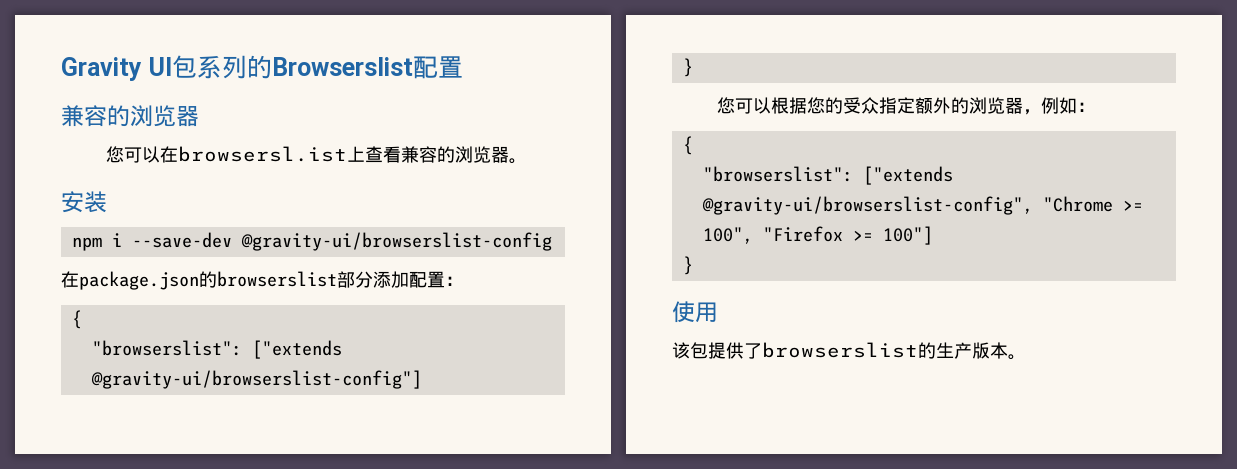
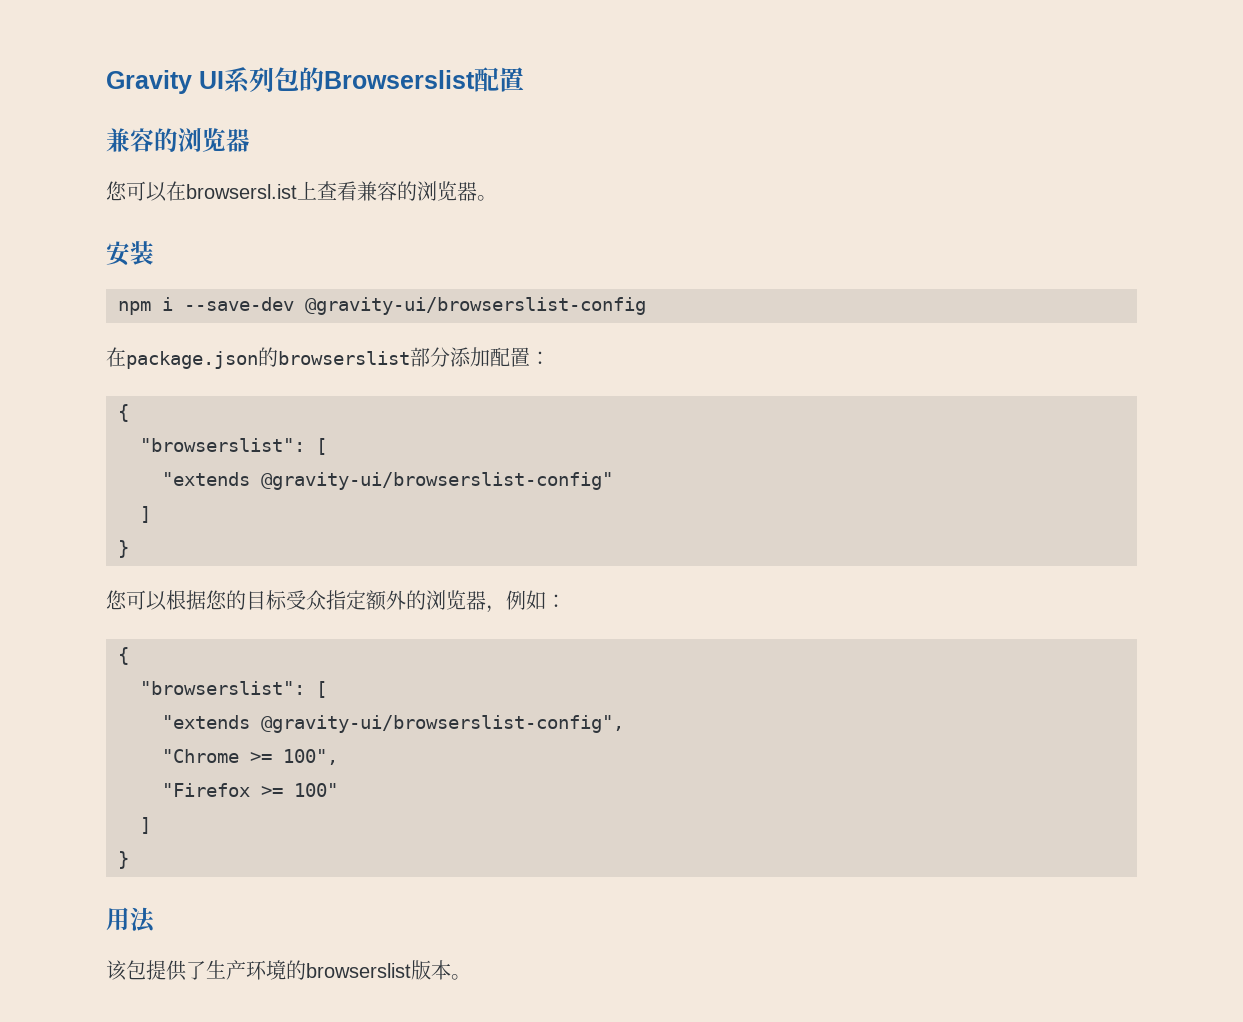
[171,55,247,79] 包系列 -> [224,67,299,93] 系列包
[251,340,342,359] [90,370,422,389] ["extends @gravity-ui/browserslist-config"] -> [316,438,327,455] [162,472,613,490] [140,506,151,523] [ // "extends @gravity-ui/browserslist-config" // ]
(844, 105) none -> [246,590,287,610] 目标
[862,166,953,185] ["extends -> [316,681,327,698] [162,715,250,729] [ // "extends
(1033, 205) none -> (624, 724) //
(753, 235) none -> (338, 757) //
[882,226,933,245] [682,256,693,275] [672,301,695,323] 100"] // } // 使 -> [294,783,338,797] [140,817,151,834] [118,851,129,869] 100" // ] // } //
(718, 312) none -> [130,907,156,933] 法
[762,342,972,359] browserslist的生产 -> [206,960,411,980] 生产环境的browserslist

